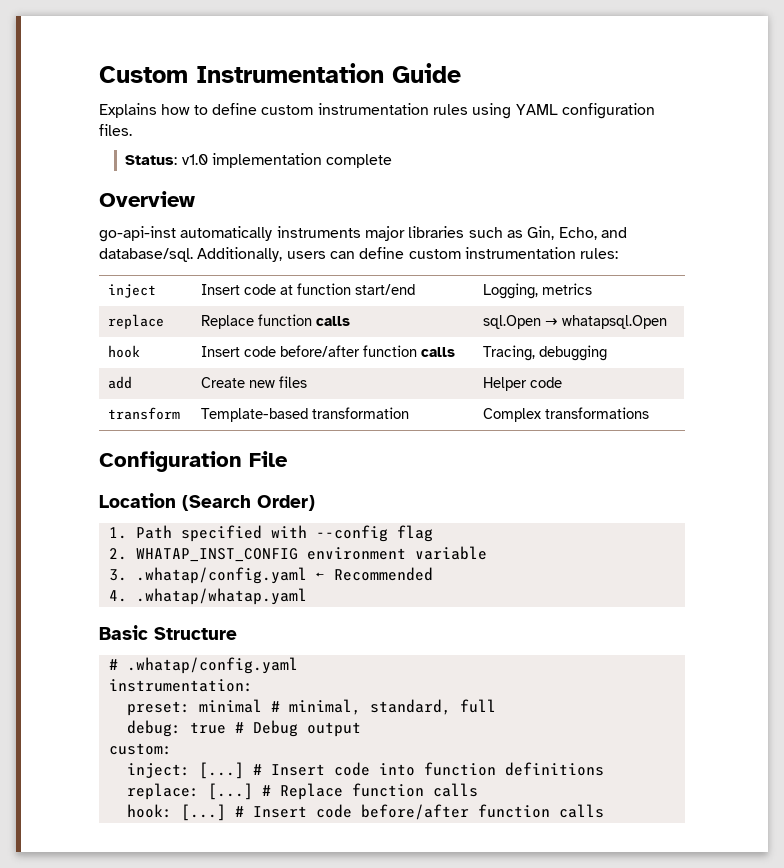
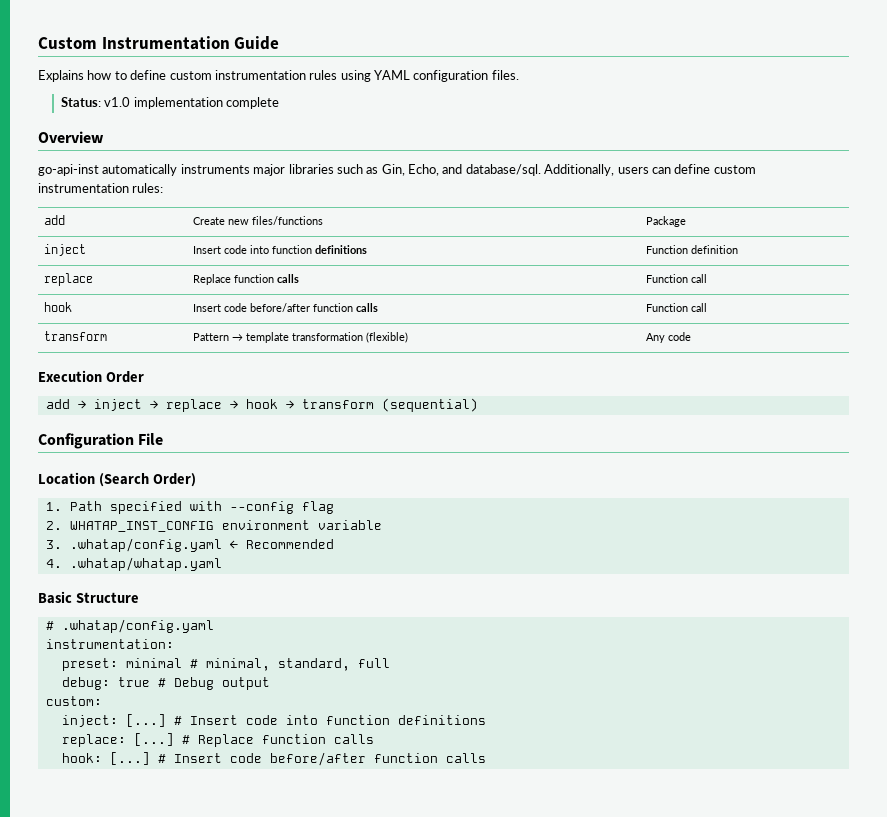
[108,284,157,298] [201,283,416,295] [483,283,593,299] inject | Insert code at function start/end | Logging, metrics -> [44,215,66,225] [193,216,324,225] [646,216,687,227] [44,244,87,256] [193,245,368,254] [646,245,739,254] add | Create new files/functions | Package // inject | Insert code into function definitions | Function definition
[483,315,668,329] sql.Open → whatapsql.Open -> [646,274,708,283] Function call
[483,345,608,361] [108,376,133,389] [201,376,308,388] [483,377,563,391] [108,407,181,420] [201,407,410,422] [483,407,650,422] Tracing, debugging // add | Create new files | Helper code // transform | Template-based transformation | Complex transformations -> [646,303,708,312] [44,331,108,341] [193,332,409,343] [646,332,692,343] [38,370,144,383] [45,398,478,412] Function call // transform | Pattern → template transformation (flexible) | Any code // Execution Order // add → inject → replace → hook → transform (sequential)

